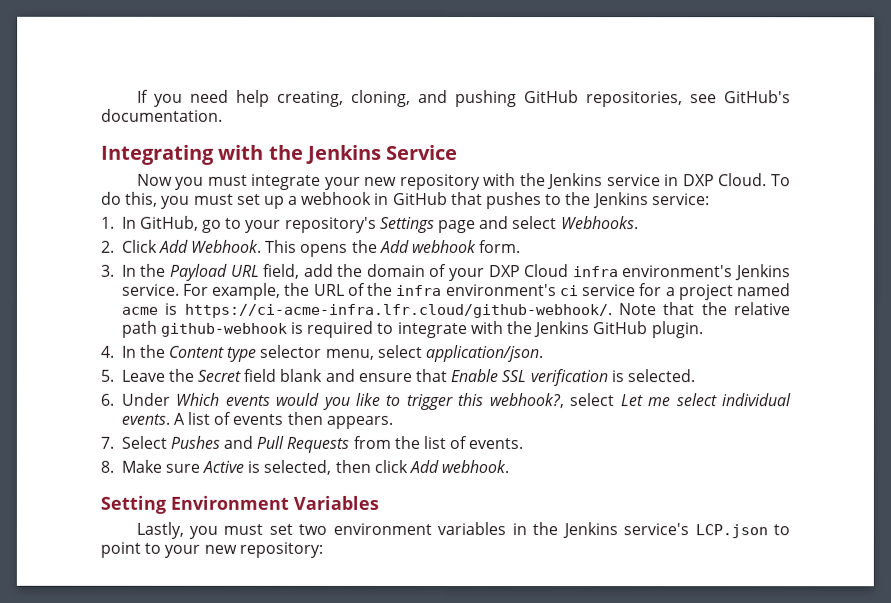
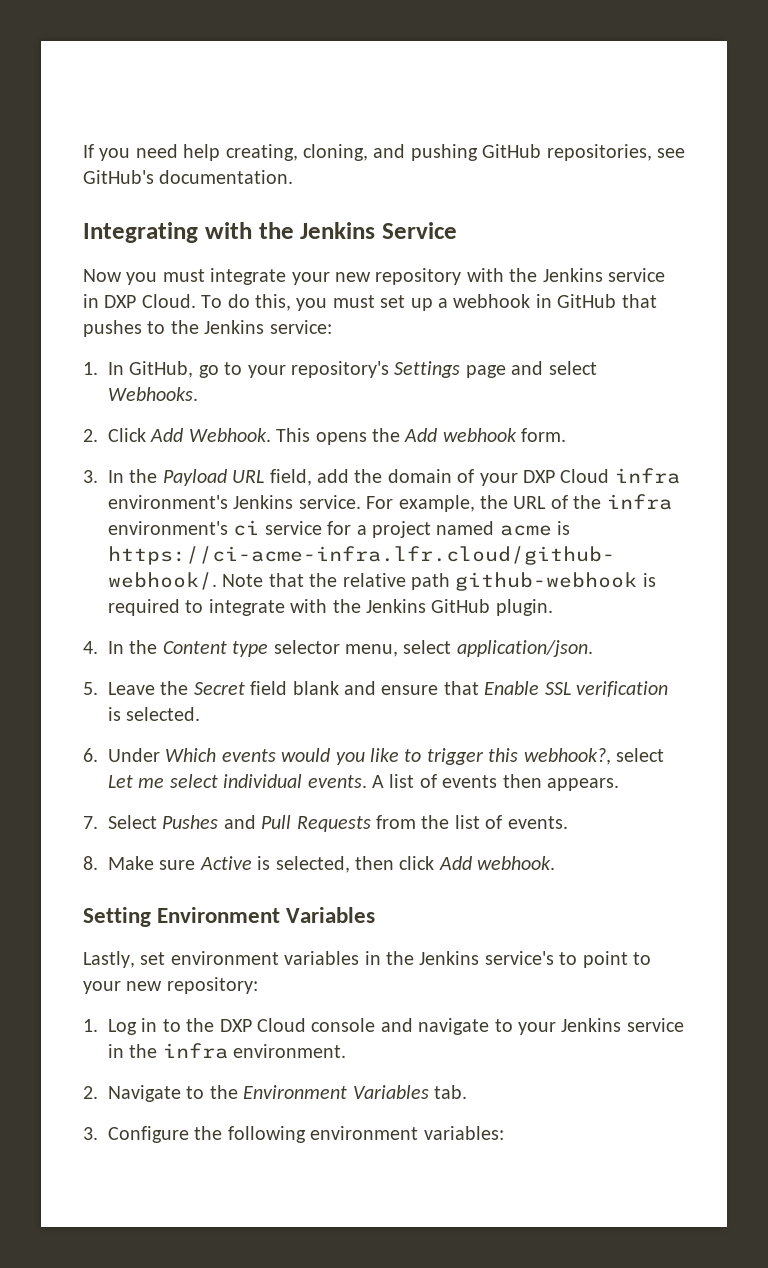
[189,523,328,539] you must set two -> [140,952,166,965] set
[694,524,768,539] LCP.json -> (554, 958) none
(323, 549) none -> [83,1018,684,1035] [108,1043,347,1059] [83,1085,467,1102] [83,1126,504,1143] // 1. Log in to the DXP Cloud console and navigate to your Jenkins service in the infra environment. // 2. Navigate to the Environment Variables tab. // 3. Configure the following environment variables:

